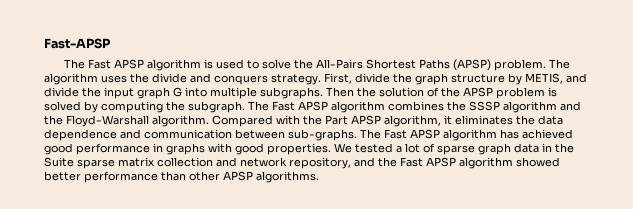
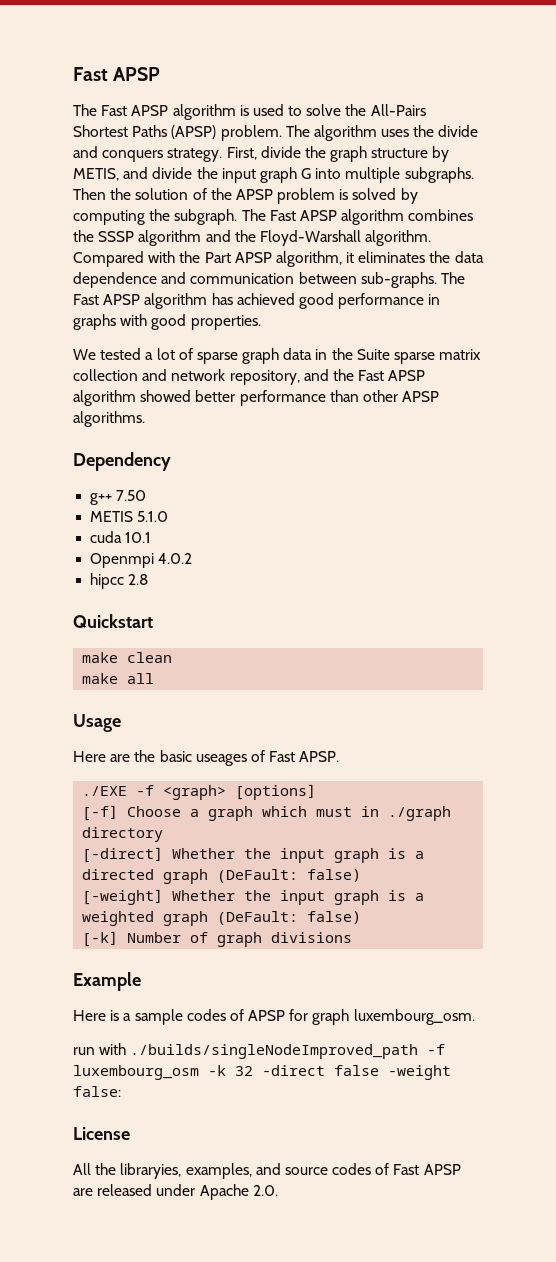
[44,38,111,49] Fast-APSP -> [73,67,161,81] Fast APSP
(331, 149) none -> (261, 322) //
(319, 177) none -> [73,452,171,471] [90,490,147,505] [90,511,169,522] [90,531,152,543] [90,553,193,568] [90,573,149,589] [73,614,153,628] [82,652,173,663] [82,673,155,684] [73,714,121,732] [73,750,340,766] [82,784,317,800] [82,805,452,821] [82,827,164,842] [82,847,425,863] [82,869,362,884] [82,889,425,905] [82,911,362,926] [82,931,353,947] [73,972,141,991] [73,1009,475,1025] [73,1043,446,1059] [73,1065,451,1080] [73,1086,121,1097] [73,1127,130,1140] [73,1163,461,1179] [73,1184,278,1200] // Dependency // g++ 7.50 // METIS 5.1.0 // cuda 10.1 // Openmpi 4.0.2 // hipcc 2.8 // Quickstart // make clean // make all // Usage // Here are the basic useages of Fast APSP. // ./EXE -f <graph> [options] // [-f] Choose a graph which must in ./graph directory // [-direct] Whether the input graph is a directed graph (DeFault: false) // [-weight] Whether the input graph is a weighted graph (DeFault: false) // [-k] Number of graph divisions // Example // Here is a sample codes of APSP for graph luxembourg_osm. // run with ./builds/singleNodeImproved_path -f luxembourg_osm -k 32 -direct false -weight false: // License // All the libraryies, examples, and source codes of Fast APSP are released under Apache 2.0.

